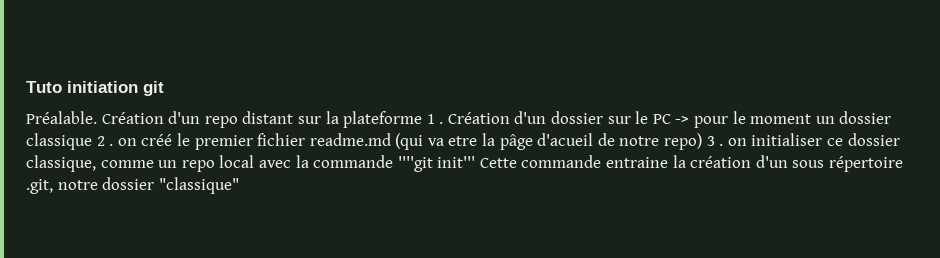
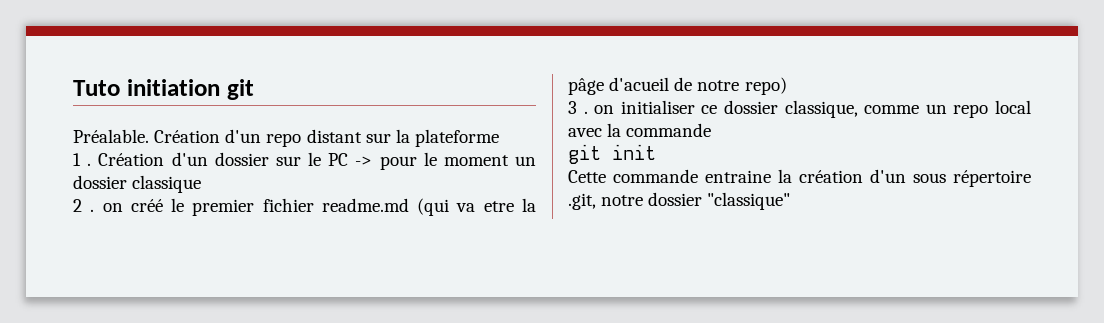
(423, 119) none -> (499, 138) //
(92, 141) none -> (202, 184) //
(703, 141) none -> (787, 86) //
[397,156,476,172] ''''git init''' -> [568,144,656,164] // git init //

